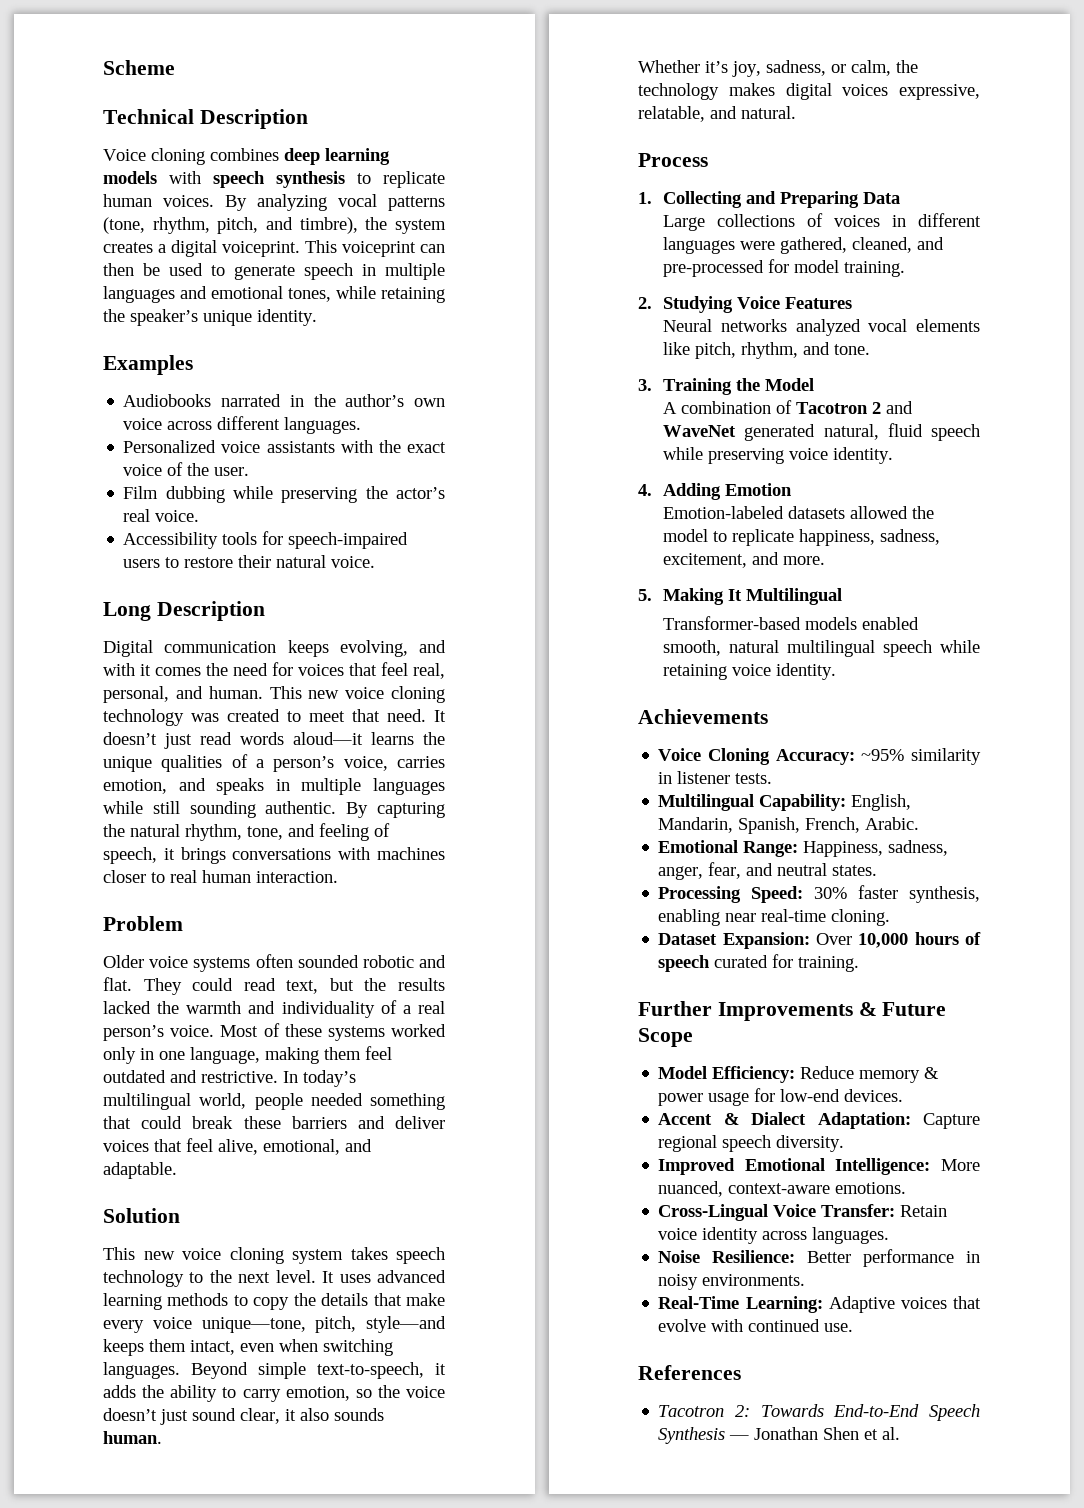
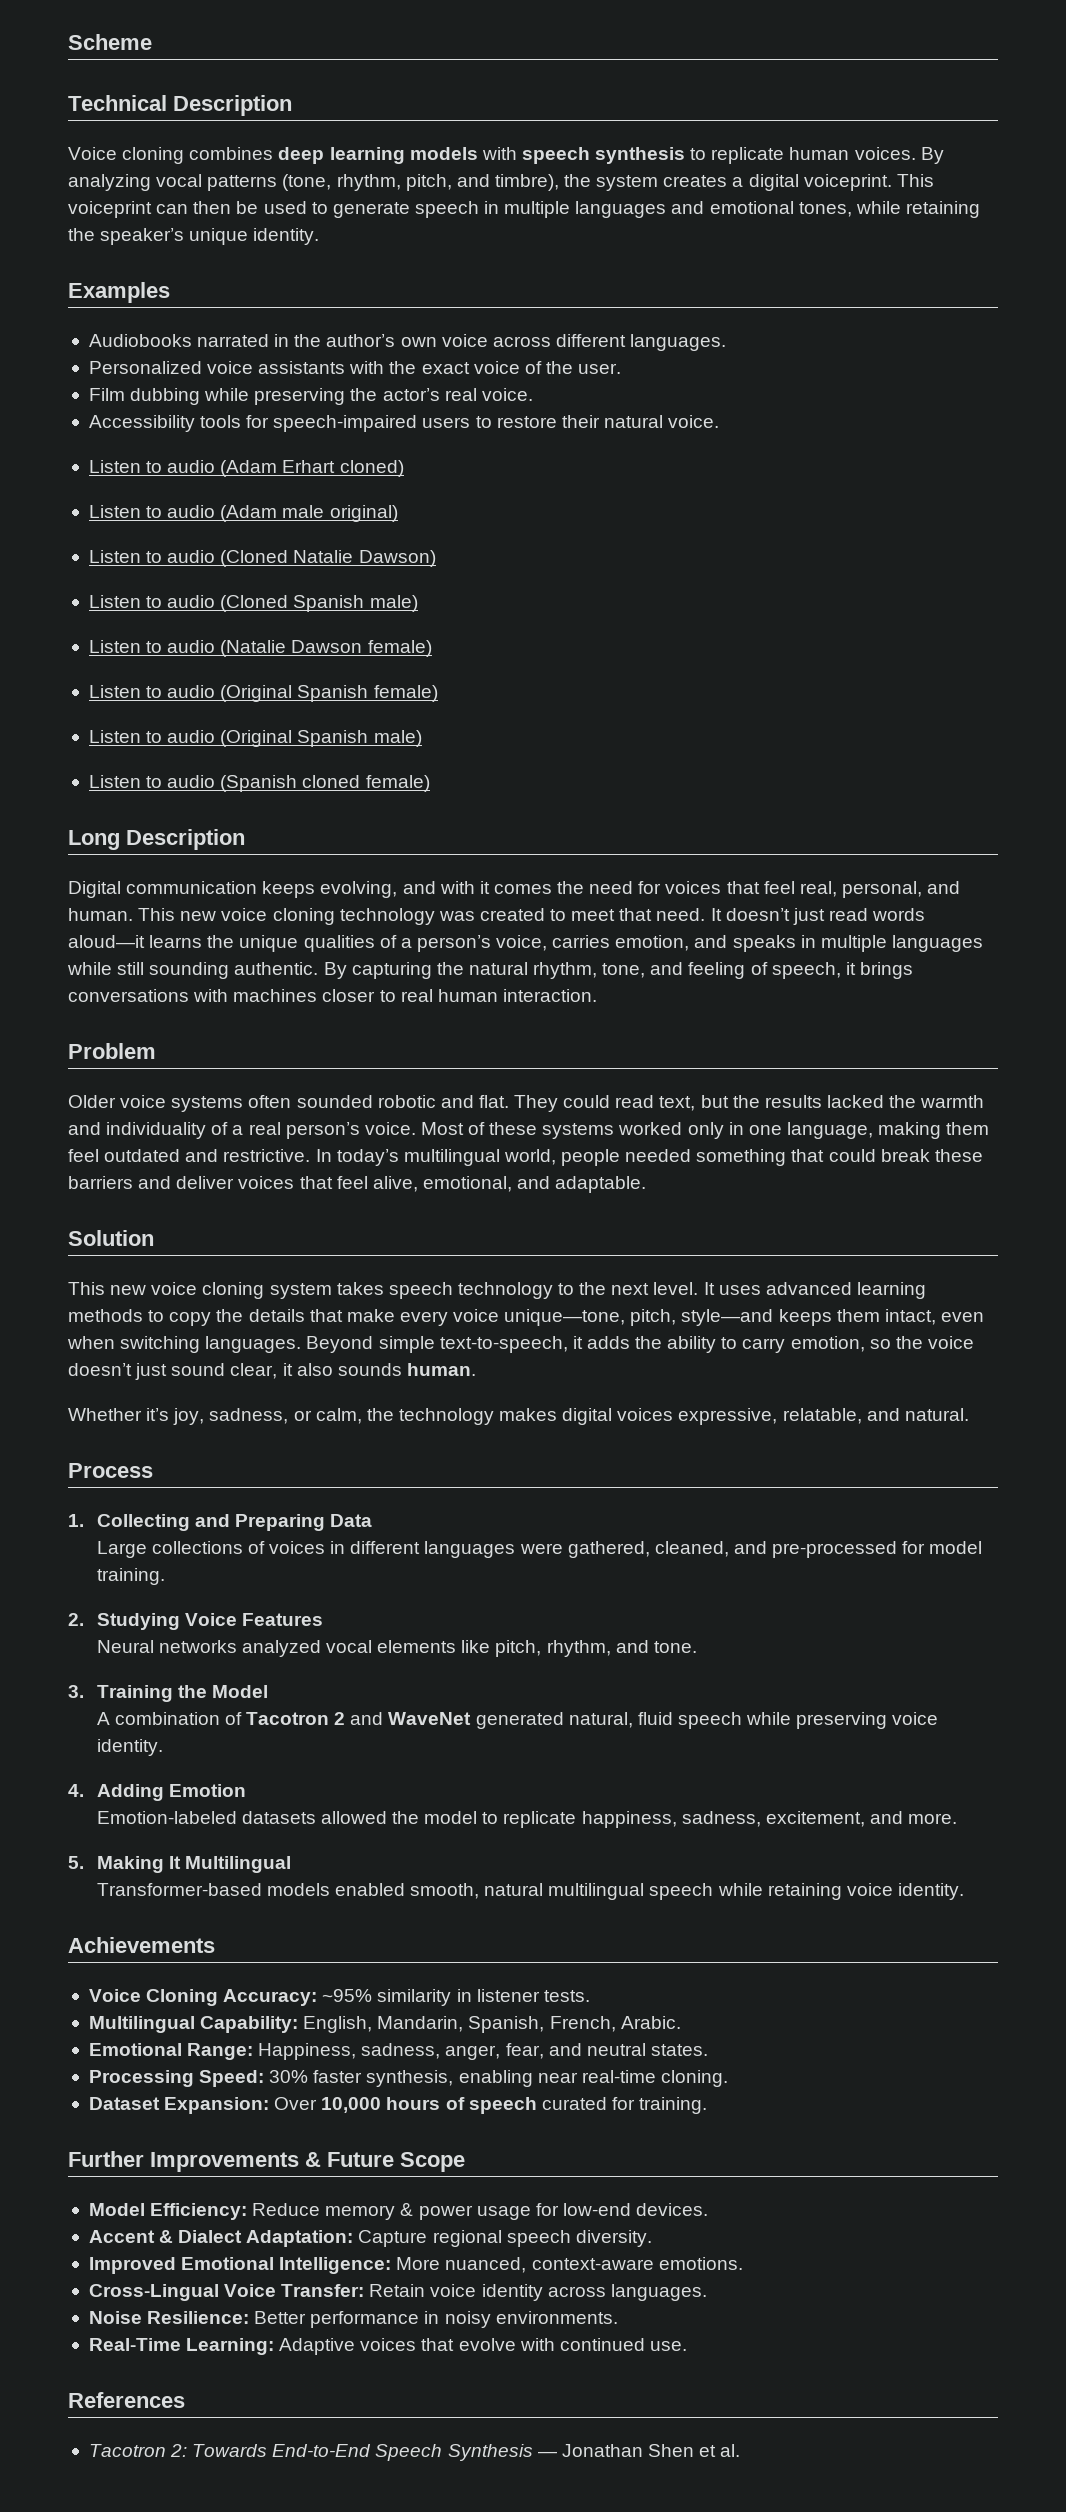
(376, 562) none -> [88,460,404,477] [88,505,398,522] [88,550,436,567] [88,595,418,612] [88,640,432,657] [88,685,438,702] [88,730,422,747] [88,775,430,792] // Listen to audio (Adam Erhart cloned) // Listen to audio (Adam male original) // Listen to audio (Cloned Natalie Dawson) // Listen to audio (Cloned Spanish male) // Listen to audio (Natalie Dawson female) // Listen to audio (Original Spanish female) // Listen to audio (Original Spanish male) // Listen to audio (Spanish cloned female)

